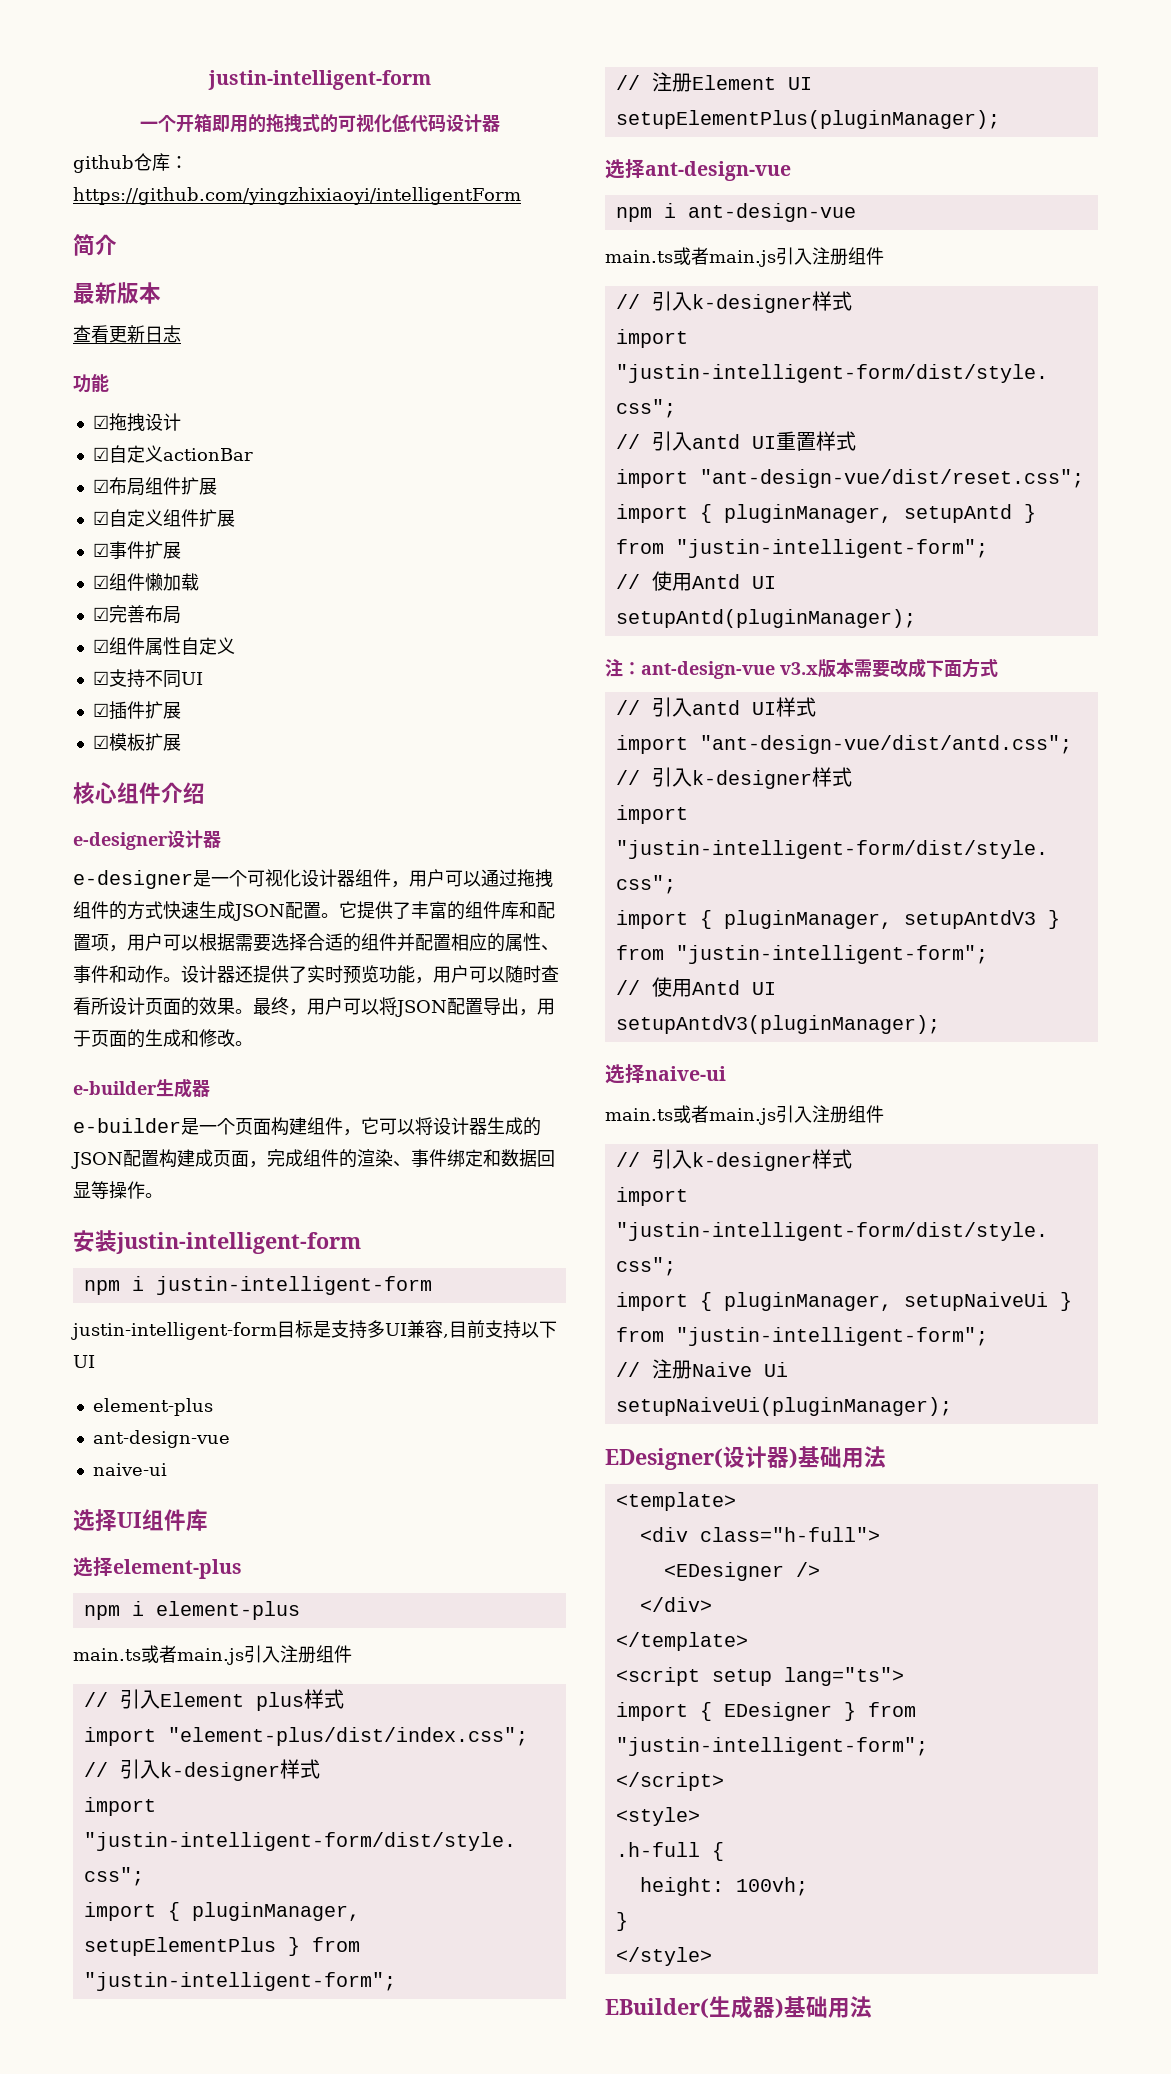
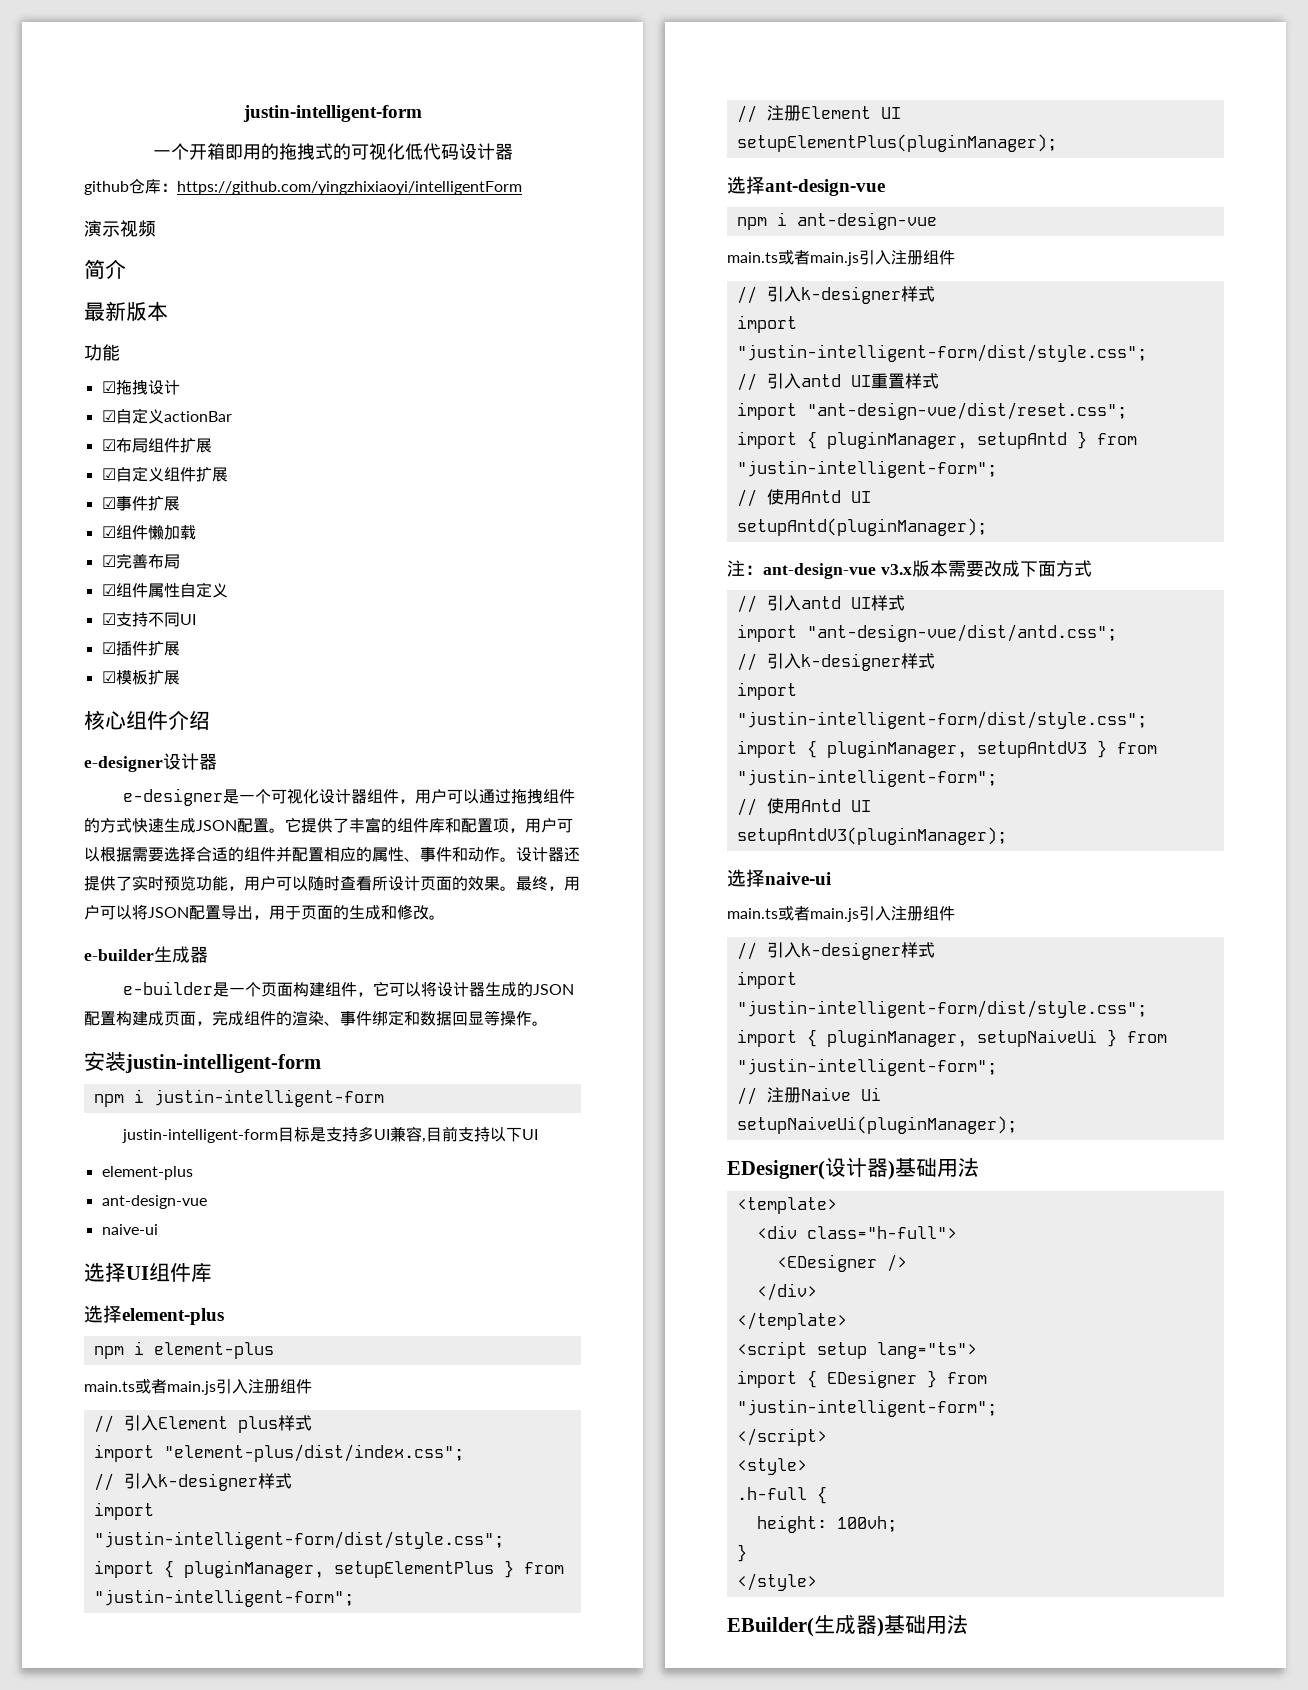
(521, 196) none -> [84,220,156,237] // 演示视频
[73,325,181,343] // 查看更新日志 -> (168, 311) none

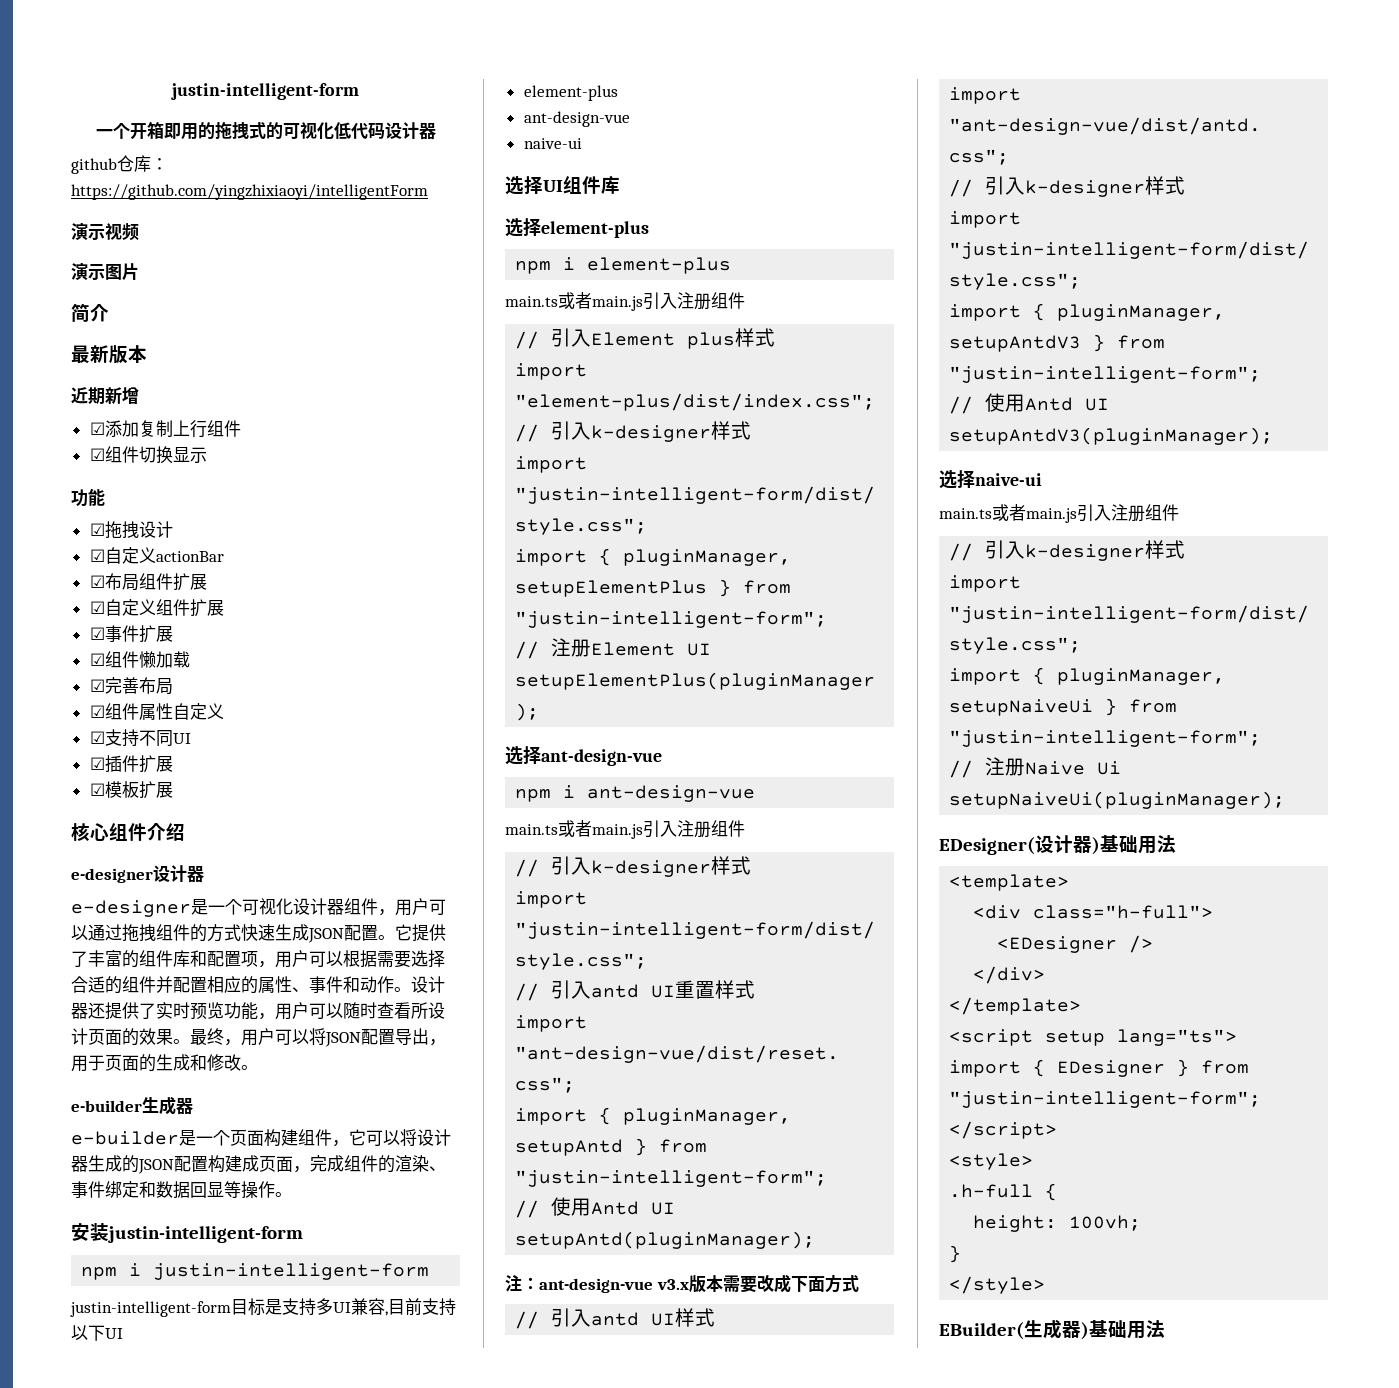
(156, 228) none -> [71,263,139,281] // 演示图片
(168, 311) none -> [71,387,139,405] [89,420,241,438] [89,446,207,464] // 近期新增 // ☑添加复制上行组件 // ☑组件切换显示

